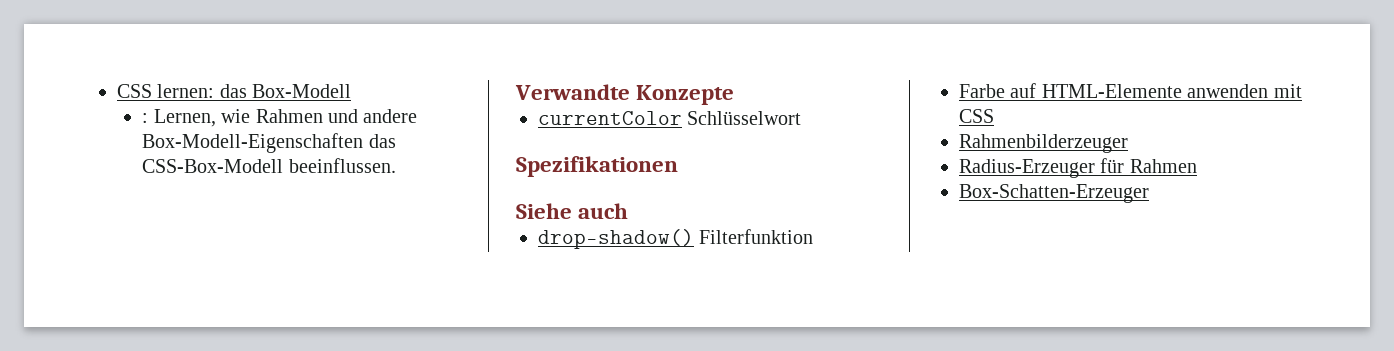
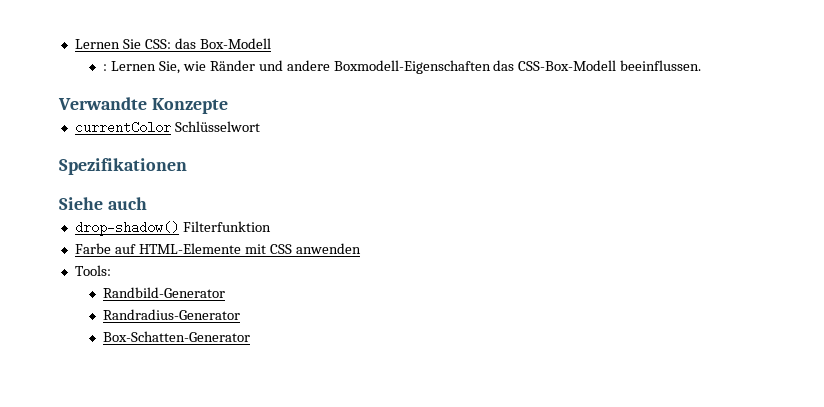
[117,84,215,98] CSS lernen: -> [74,39,171,49] Lernen Sie CSS:
[153,109,323,127] Lernen, wie Rahmen -> [111,60,255,74] Lernen Sie, wie Ränder
[142,133,364,153] Box-Modell-Eigenschaften -> [333,60,491,74] Boxmodell-Eigenschaften
[1187,84,1269,98] anwenden -> (241, 248) none
[959,134,1128,153] [959,158,1197,178] [959,184,1149,203] // Rahmenbilderzeuger // Radius-Erzeuger für Rahmen // Box-Schatten-Erzeuger -> [295,243,361,254] [74,265,111,276] [103,287,226,298] [103,309,241,320] [103,331,251,342] anwenden // Tools: // Randbild-Generator // Randradius-Generator // Box-Schatten-Generator

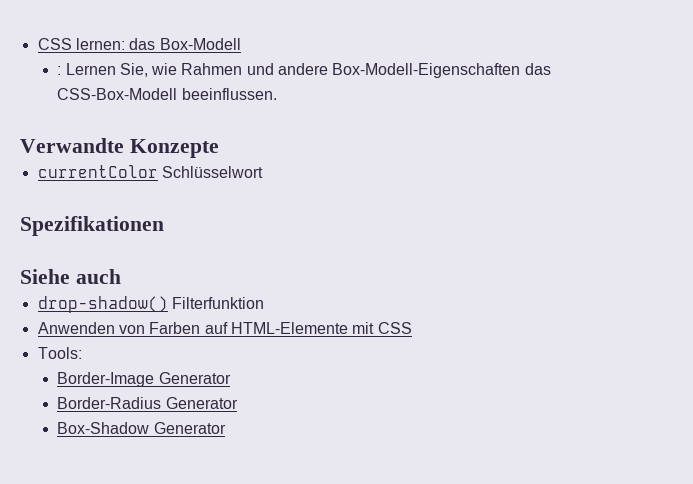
[74,39,171,49] Lernen Sie CSS: -> [37,38,125,50] CSS lernen:
[209,60,255,71] Ränder -> [181,63,243,75] Rahmen
[333,60,491,74] Boxmodell-Eigenschaften -> [332,63,521,78] Box-Modell-Eigenschaften
[74,243,111,254] Farbe -> [37,322,201,334] Anwenden von Farben
[295,243,361,254] anwenden -> (412, 328) none
[103,287,226,298] [103,309,241,320] [103,331,251,342] Randbild-Generator // Randradius-Generator // Box-Schatten-Generator -> [57,372,231,387] [57,397,238,409] [57,422,226,434] Border-Image Generator // Border-Radius Generator // Box-Shadow Generator

